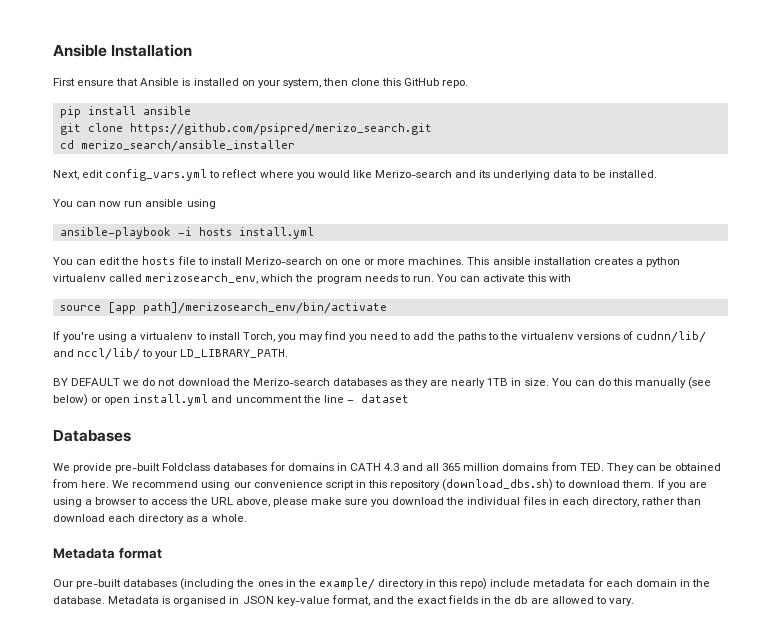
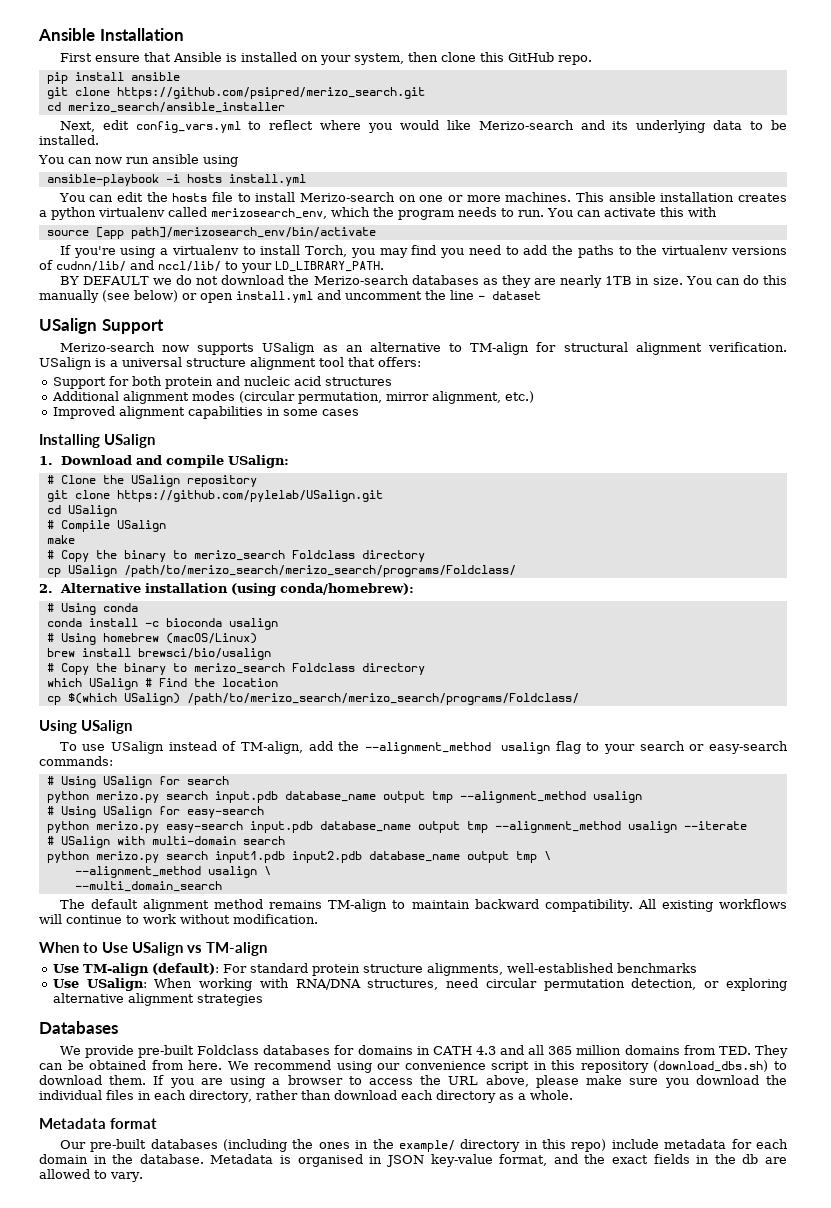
(409, 398) none -> [39,318,164,334] [59,342,787,355] [39,357,421,370] [52,376,392,389] [51,391,534,404] [52,406,359,419] [39,434,155,448] [39,455,290,468] [46,475,257,487] [46,490,383,502] [46,505,117,517] [46,520,166,532] [46,535,75,544] [46,550,425,562] [46,565,516,577] [39,583,415,596] [46,603,138,615] [46,618,278,630] [46,633,257,645] [46,648,271,660] [46,663,425,675] [46,678,278,690] [46,693,579,705] [39,720,132,734] [59,741,788,754] [39,756,113,766] [46,776,229,788] [46,791,642,803] [46,806,264,818] [46,821,747,833] [46,836,285,848] [46,851,551,863] [74,866,271,878] [74,881,222,892] [59,899,787,912] [39,914,318,924] [39,942,267,956] [52,963,697,976] [52,978,788,991] [52,993,263,1006] // USalign Support // Merizo-search now supports USalign as an alternative to TM-align for structural alignment verification. USalign is a universal structure alignment tool that offers: // Support for both protein and nucleic acid structures // Additional alignment modes (circular permutation, mirror alignment, etc.) // Improved alignment capabilities in some cases // Installing USalign // 1. Download and compile USalign: // # Clone the USalign repository // git clone https://github.com/pylelab/USalign.git // cd USalign // # Compile USalign // make // # Copy the binary to merizo_search Foldclass directory // cp USalign /path/to/merizo_search/merizo_search/programs/Foldclass/ // 2. Alternative installation (using conda/homebrew): // # Using conda // conda install -c bioconda usalign // # Using homebrew (macOS/Linux) // brew install brewsci/bio/usalign // # Copy the binary to merizo_search Foldclass directory // which USalign # Find the location // cp $(which USalign) /path/to/merizo_search/merizo_search/programs/Foldclass/ // Using USalign // To use USalign instead of TM-align, add the --alignment_method usalign flag to your search or easy-search commands: // # Using USalign for search // python merizo.py search input.pdb database_name output tmp --alignment_method usalign // # Using USalign for easy-search // python merizo.py easy-search input.pdb database_name output tmp --alignment_method usalign --iterate // # USalign with multi-domain search // python merizo.py search input1.pdb input2.pdb database_name output tmp \ // --alignment_method usalign \ // --multi_domain_search // The default alignment method remains TM-align to maintain backward compatibility. All existing workflows will continue to work without modification. // When to Use USalign vs TM-align // Use TM-align (default): For standard protein structure alignments, well-established benchmarks // Use USalign: When working with RNA/DNA structures, need circular permutation detection, or exploring alternative alignment strategies

